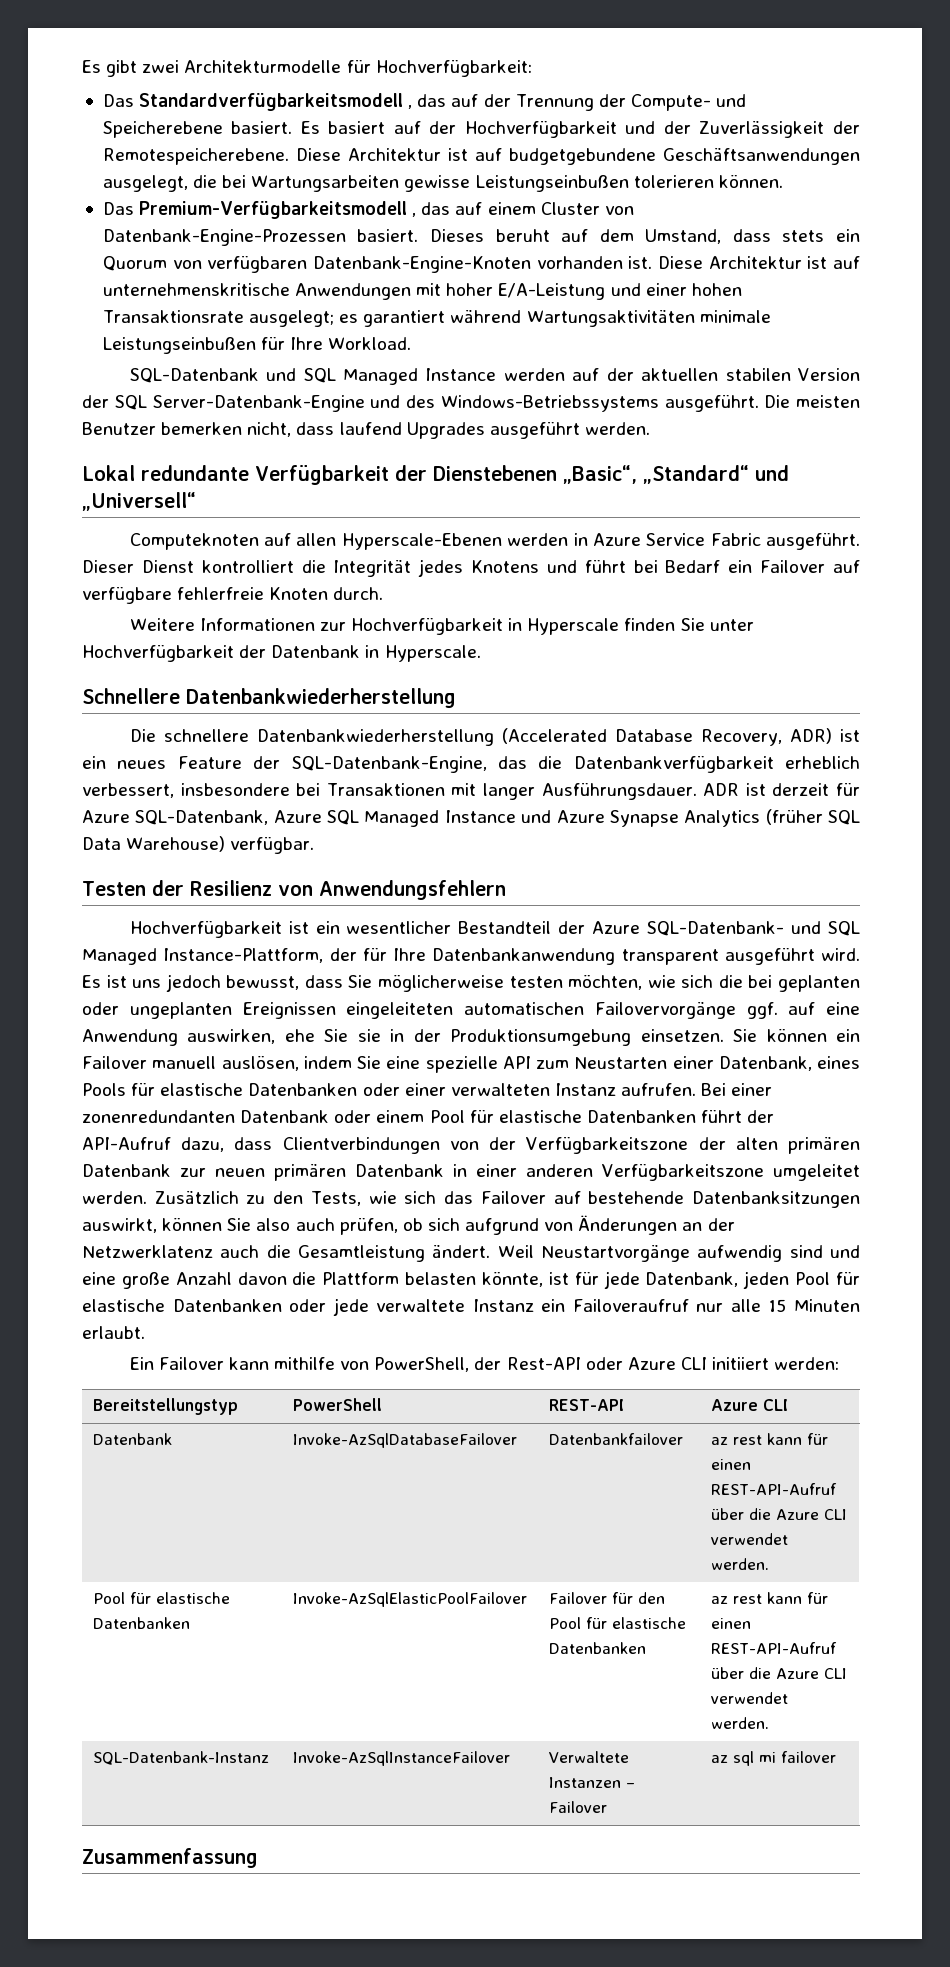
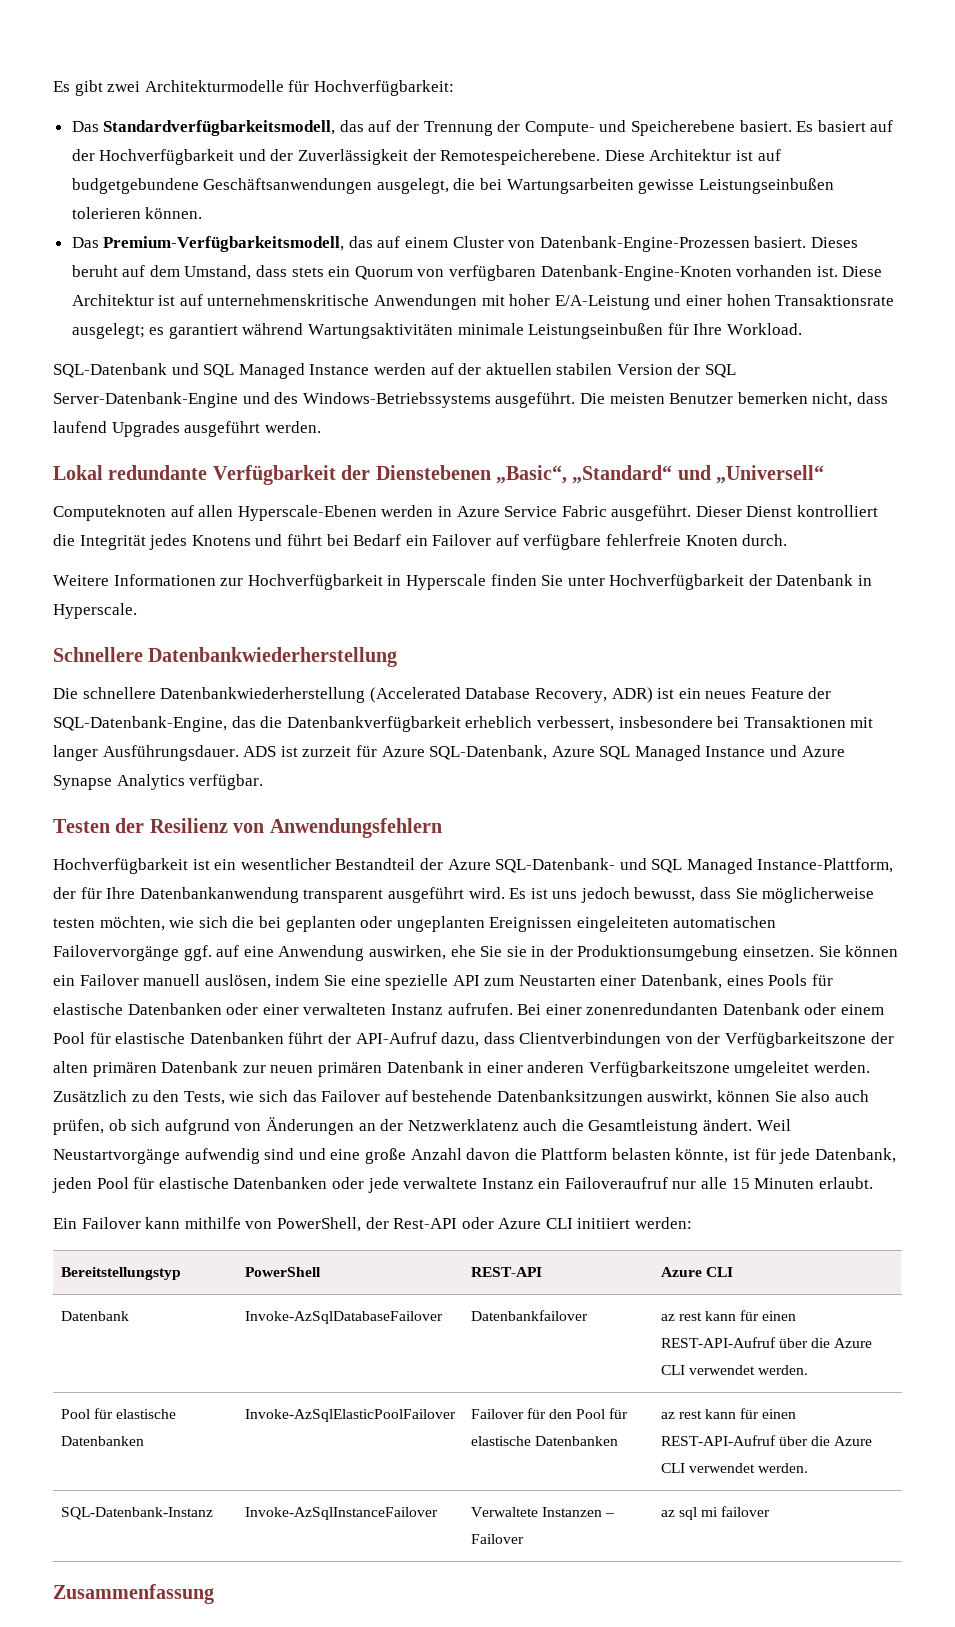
[139,93,413,111] Standardverfügbarkeitsmodell , -> [103,120,336,136] Standardverfügbarkeitsmodell,
[139,201,417,219] Premium-Verfügbarkeitsmodell , -> [103,236,345,252] Premium-Verfügbarkeitsmodell,
[703,783,830,796] ADR ist derzeit -> [243,746,352,757] ADS ist zurzeit
[765,809,861,825] [82,836,226,852] (früher SQL Data Warehouse) -> (185, 782) none

